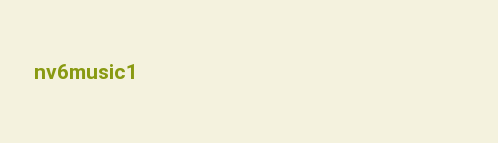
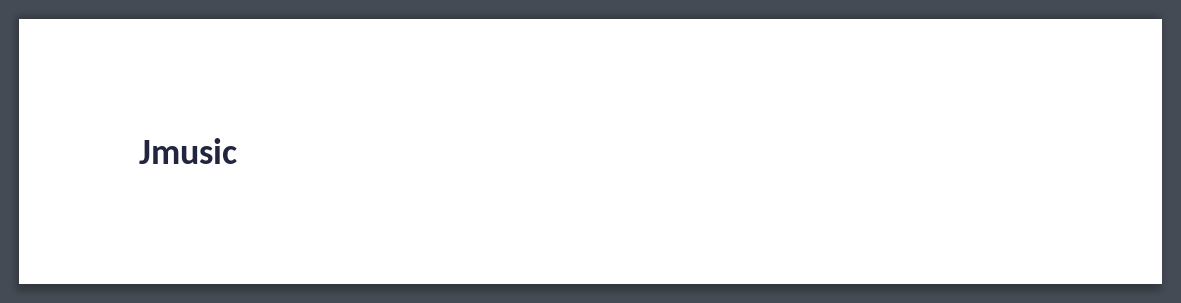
[34,64,138,79] nv6music1 -> [139,138,237,164] Jmusic

